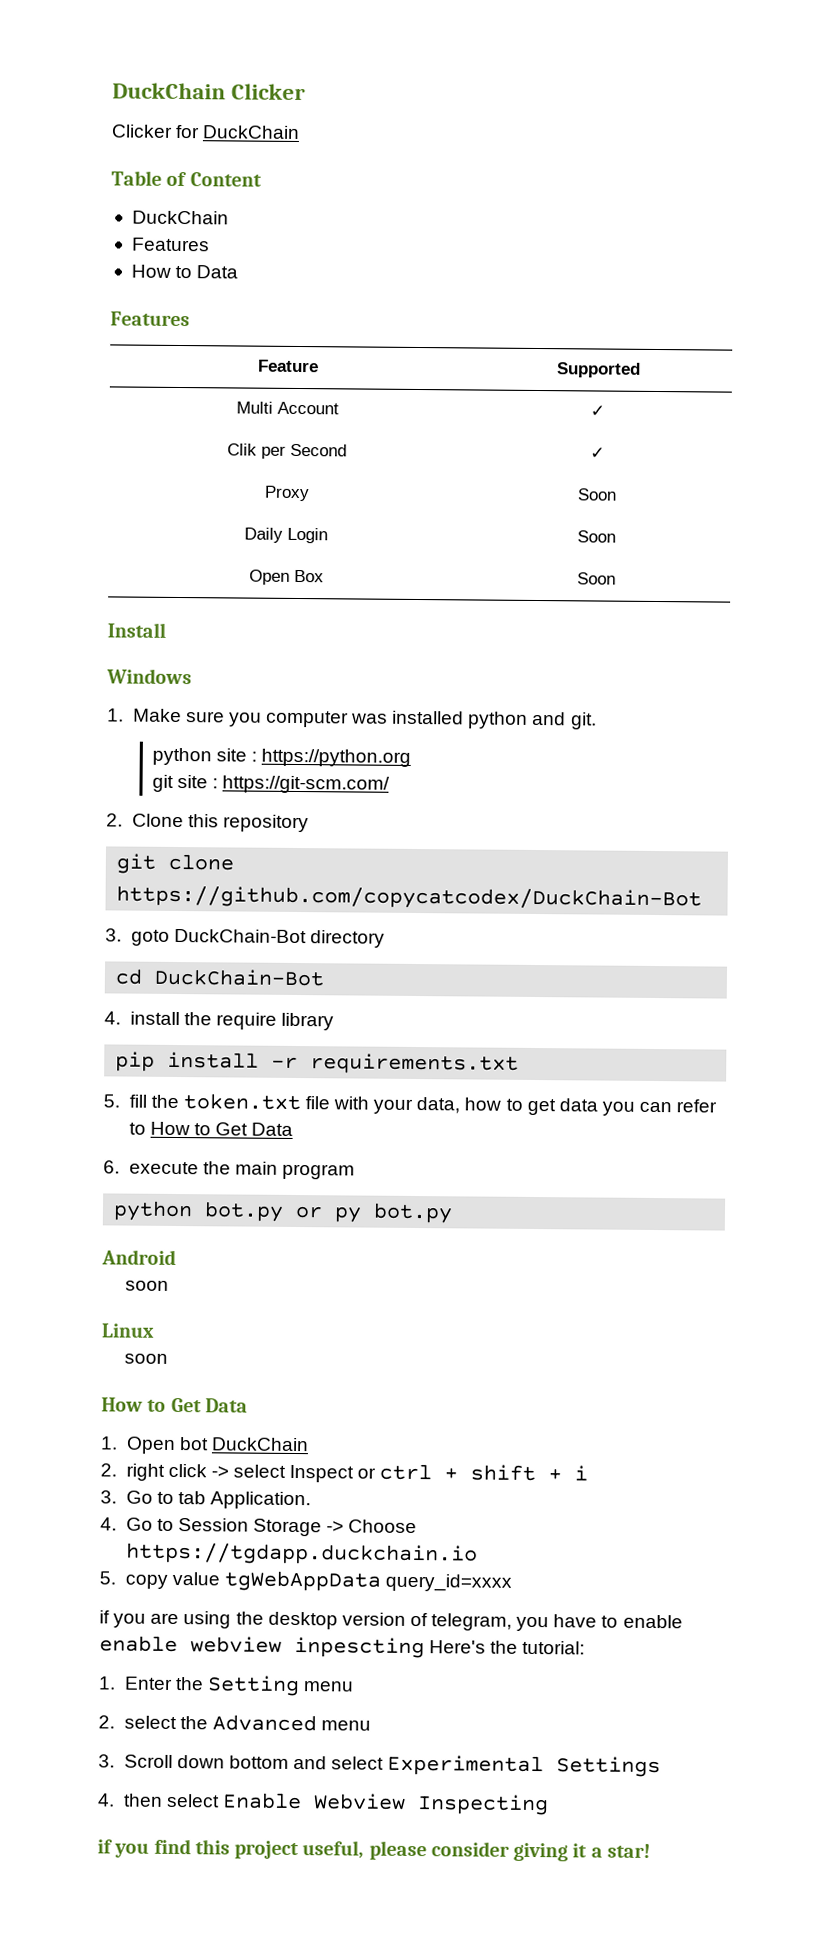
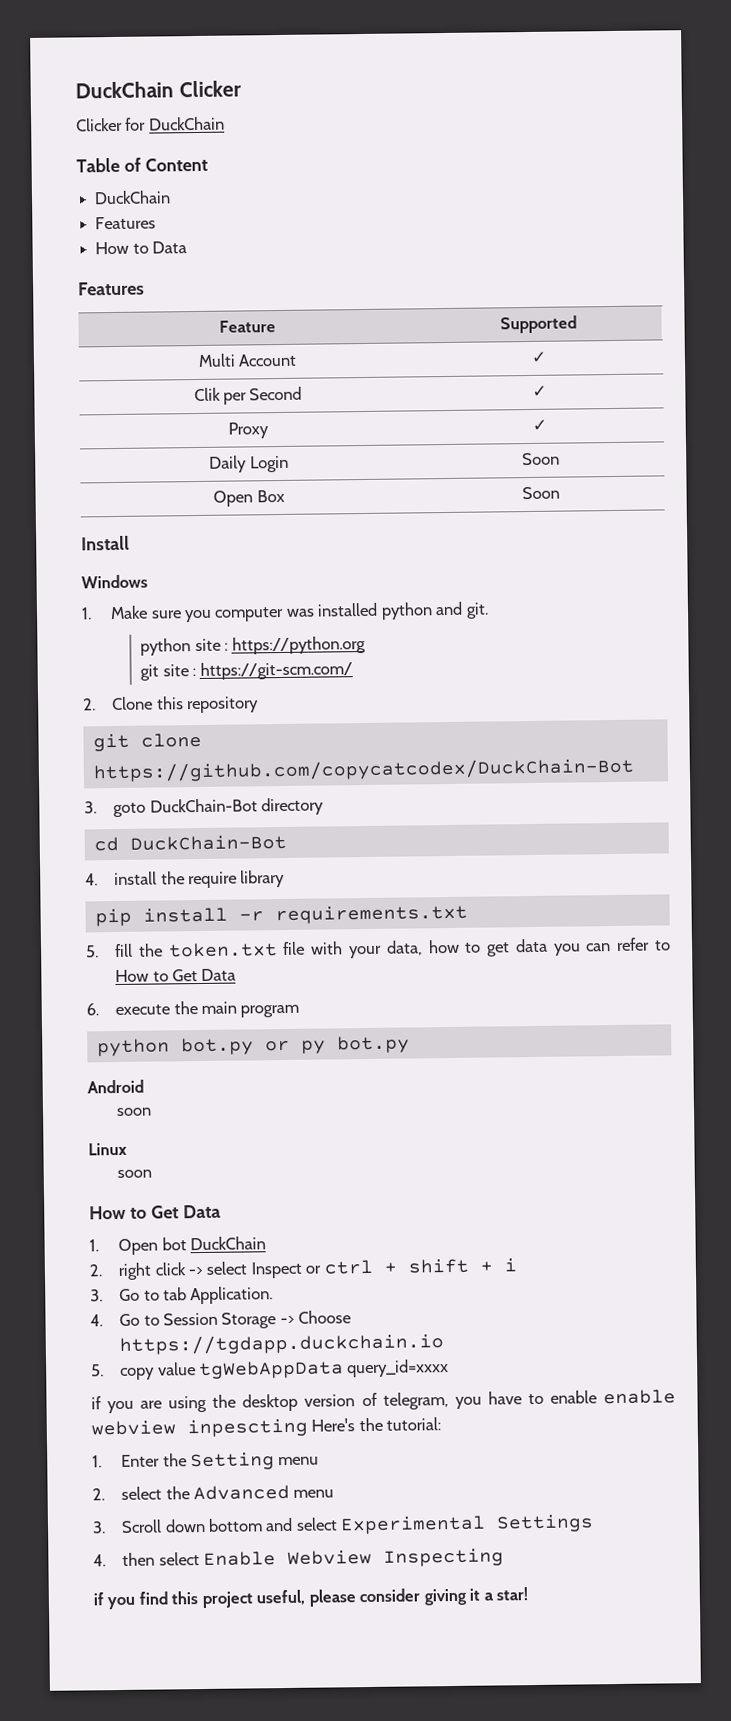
[577,488,617,501] Soon -> [532,419,547,431] ✓

